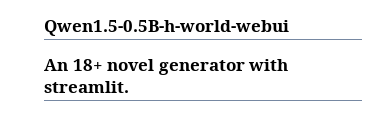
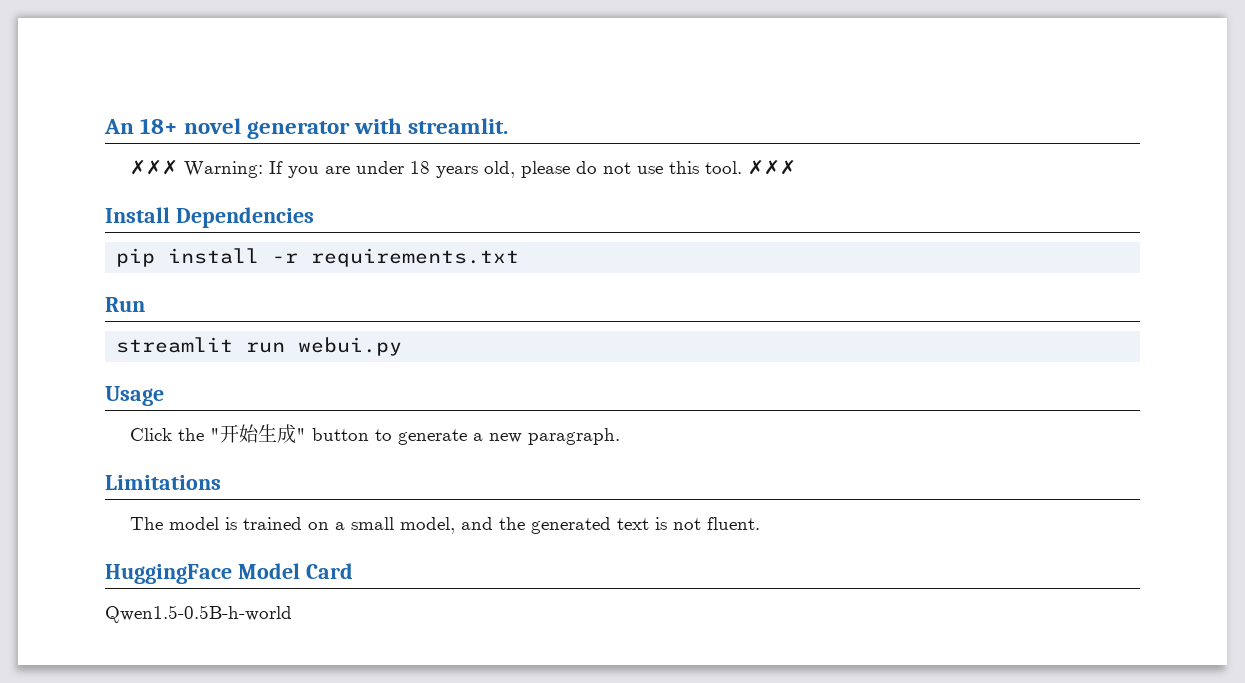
[44,20,289,36] Qwen1.5-0.5B-h-world-webui // -> (104, 126) none
(129, 87) none -> [130,160,797,178] [105,207,314,228] [116,248,520,267] [105,297,145,312] [116,337,403,356] [105,386,164,406] [130,424,621,445] [105,475,221,490] [130,517,761,534] [105,563,353,584] [105,605,292,623] // ✗✗✗ Warning: If you are under 18 years old, please do not use this tool. ✗✗✗ // Install Dependencies // pip install -r requirements.txt // Run // streamlit run webui.py // Usage // Click the "开始生成" button to generate a new paragraph. // Limitations // The model is trained on a small model, and the generated text is not fluent. // HuggingFace Model Card // Qwen1.5-0.5B-h-world

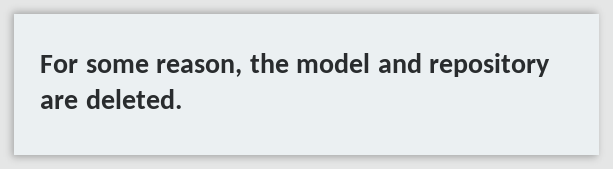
[104,118,509,139] [130,160,797,178] [105,207,314,228] [116,248,520,267] [105,297,145,312] [116,337,403,356] [105,386,164,406] [130,424,621,445] [105,475,221,490] [130,517,761,534] [105,563,353,584] [105,605,292,623] An 18+ novel generator with streamlit. // ✗✗✗ Warning: If you are under 18 years old, please do not use this tool. ✗✗✗ // Install Dependencies // pip install -r requirements.txt // Run // streamlit run webui.py // Usage // Click the "开始生成" button to generate a new paragraph. // Limitations // The model is trained on a small model, and the generated text is not fluent. // HuggingFace Model Card // Qwen1.5-0.5B-h-world -> [40,53,551,77] [40,89,182,109] For some reason, the model and repository are deleted.

